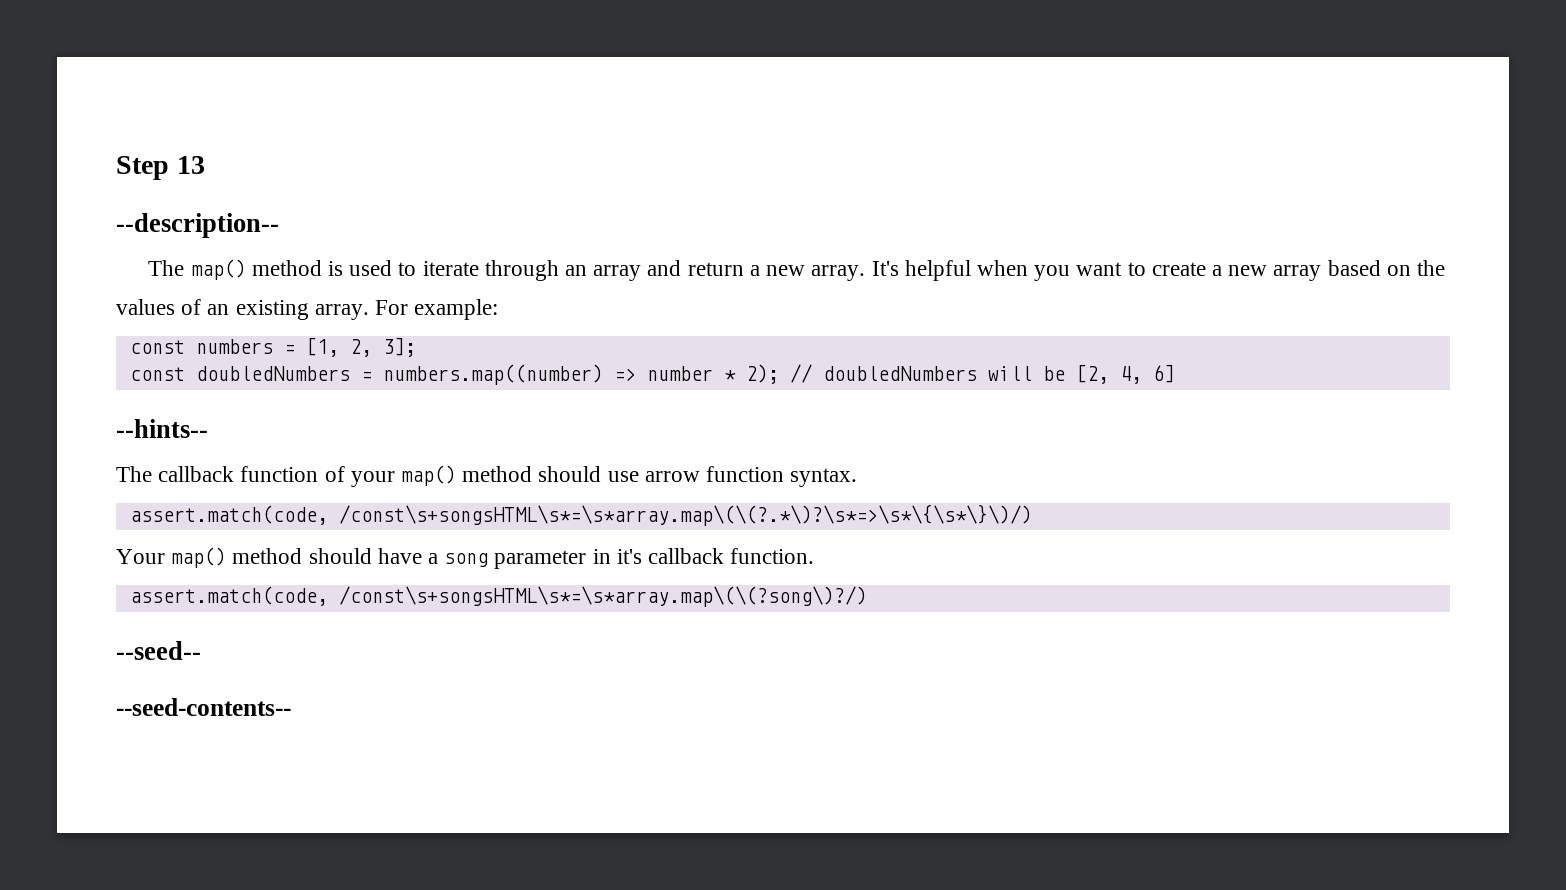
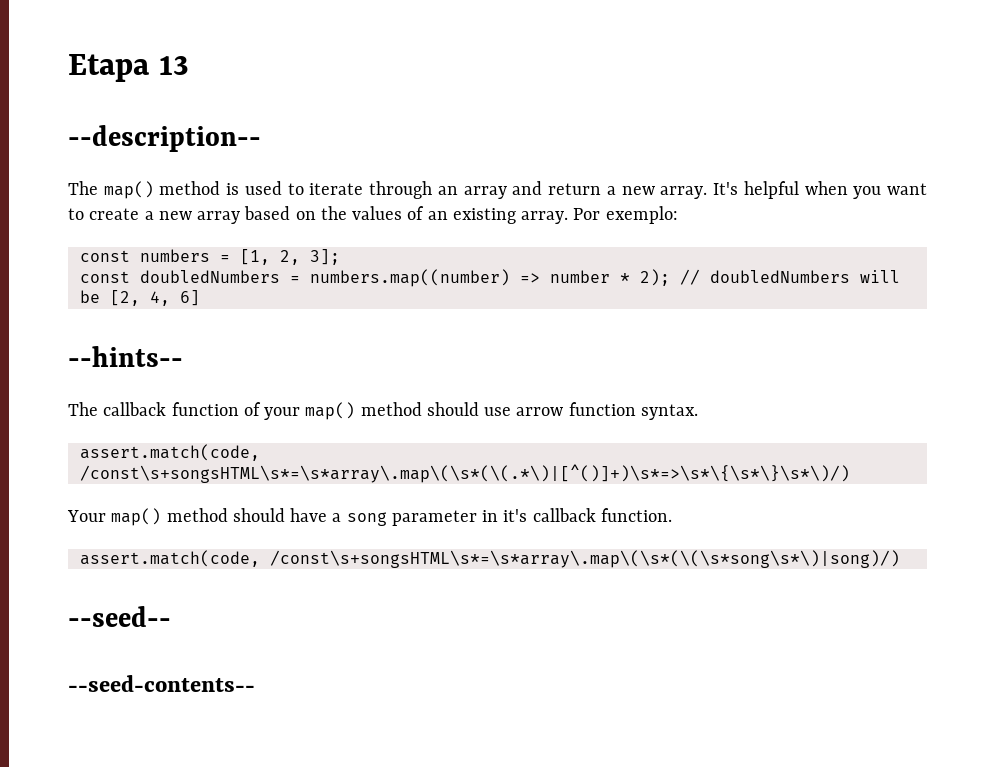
[116,156,169,180] Step -> [68,54,149,82] Etapa
[375,299,499,320] For example: -> [573,206,678,224] Por exemplo:
[338,504,1032,526] /const\s+songsHTML\s*=\s*array.map\(\(?.*\)?\s*=>\s*\{\s*\}\)/) -> [79,464,850,483] /const\s+songsHTML\s*=\s*array\.map\(\s*(\(.*\)|[^()]+)\s*=>\s*\{\s*\}\s*\)/)
[338,586,867,607] /const\s+songsHTML\s*=\s*array.map\(\(?song\)?/) -> [269,550,900,568] /const\s+songsHTML\s*=\s*array\.map\(\s*(\(\s*song\s*\)|song)/)

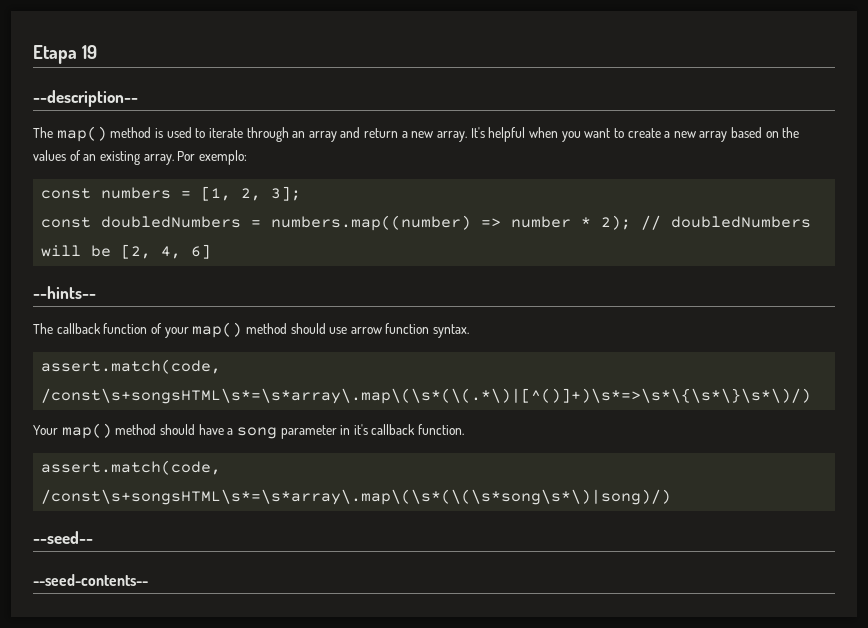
[158,56,189,75] 13 -> [81,45,97,59] 19

